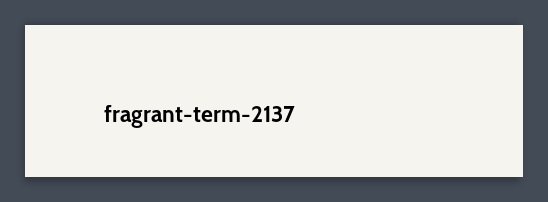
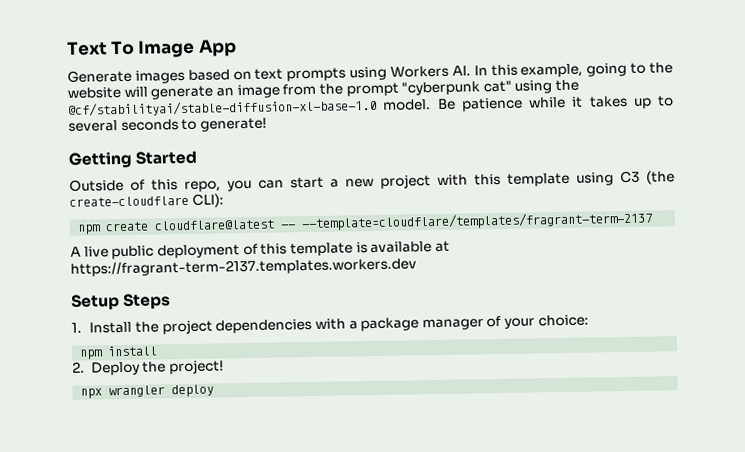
[104,105,295,128] fragrant-term-2137 -> [67,39,237,58] [67,62,673,84] [67,79,580,100] [68,95,674,117] [68,117,267,132] [68,150,198,169] [69,170,675,192] [69,193,224,208] [77,211,654,235] [70,240,450,260] [70,257,417,277] [71,293,172,311] [71,314,589,335] [79,345,159,360] [72,359,225,376] [80,384,215,399] Text To Image App // Generate images based on text prompts using Workers AI. In this example, going to the website will generate an image from the prompt "cyberpunk cat" using the @cf/stabilityai/stable-diffusion-xl-base-1.0 model. Be patience while it takes up to several seconds to generate! // Getting Started // Outside of this repo, you can start a new project with this template using C3 (the create-cloudflare CLI): // npm create cloudflare@latest -- --template=cloudflare/templates/fragrant-term-2137 // A live public deployment of this template is available at https://fragrant-term-2137.templates.workers.dev // Setup Steps // 1. Install the project dependencies with a package manager of your choice: // npm install // 2. Deploy the project! // npx wrangler deploy

